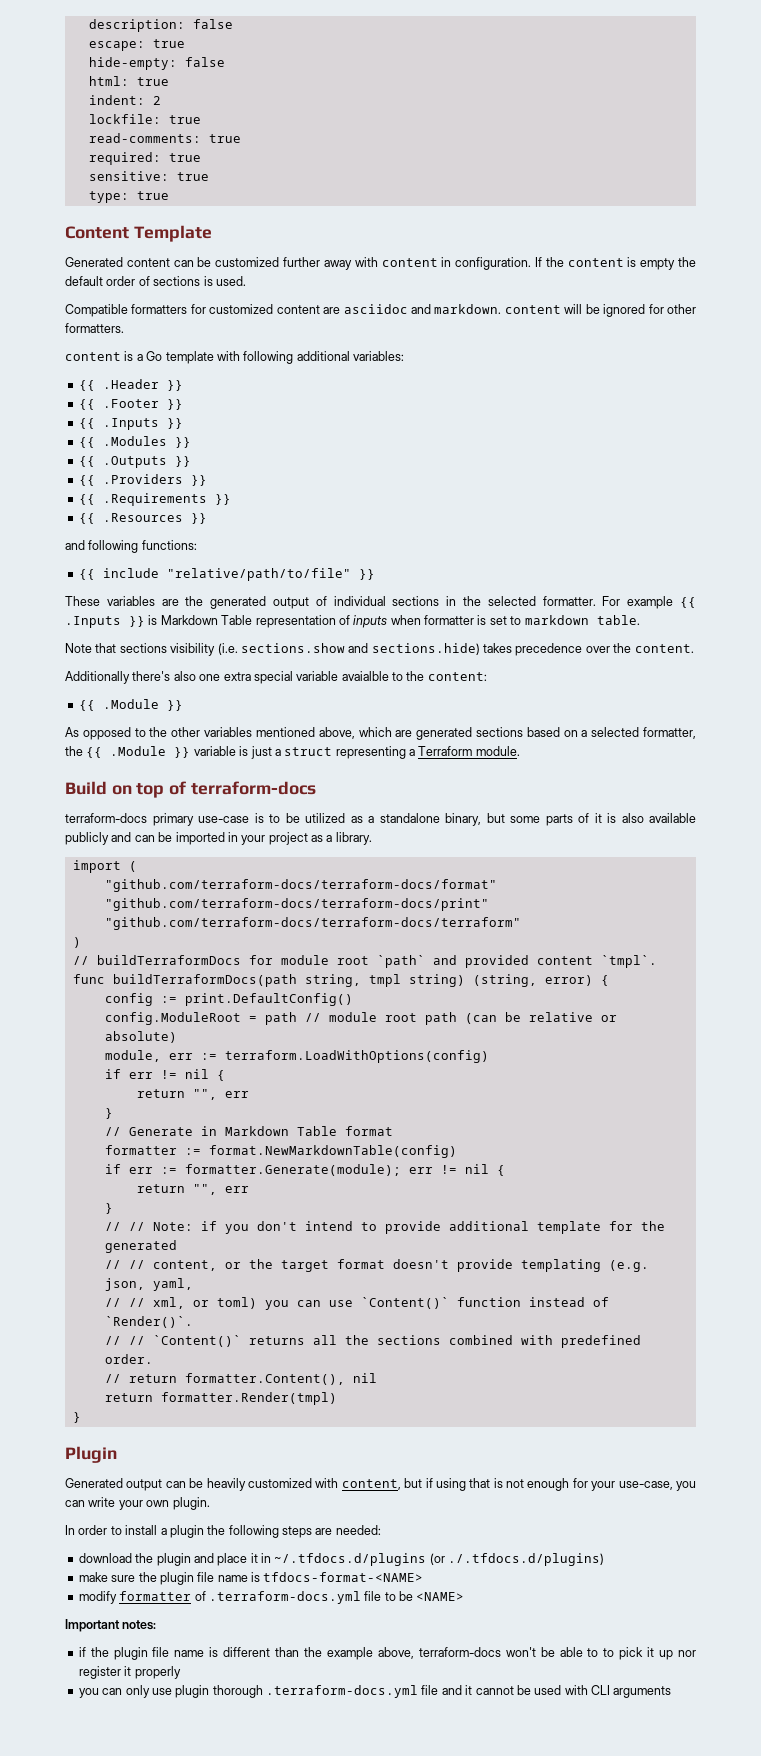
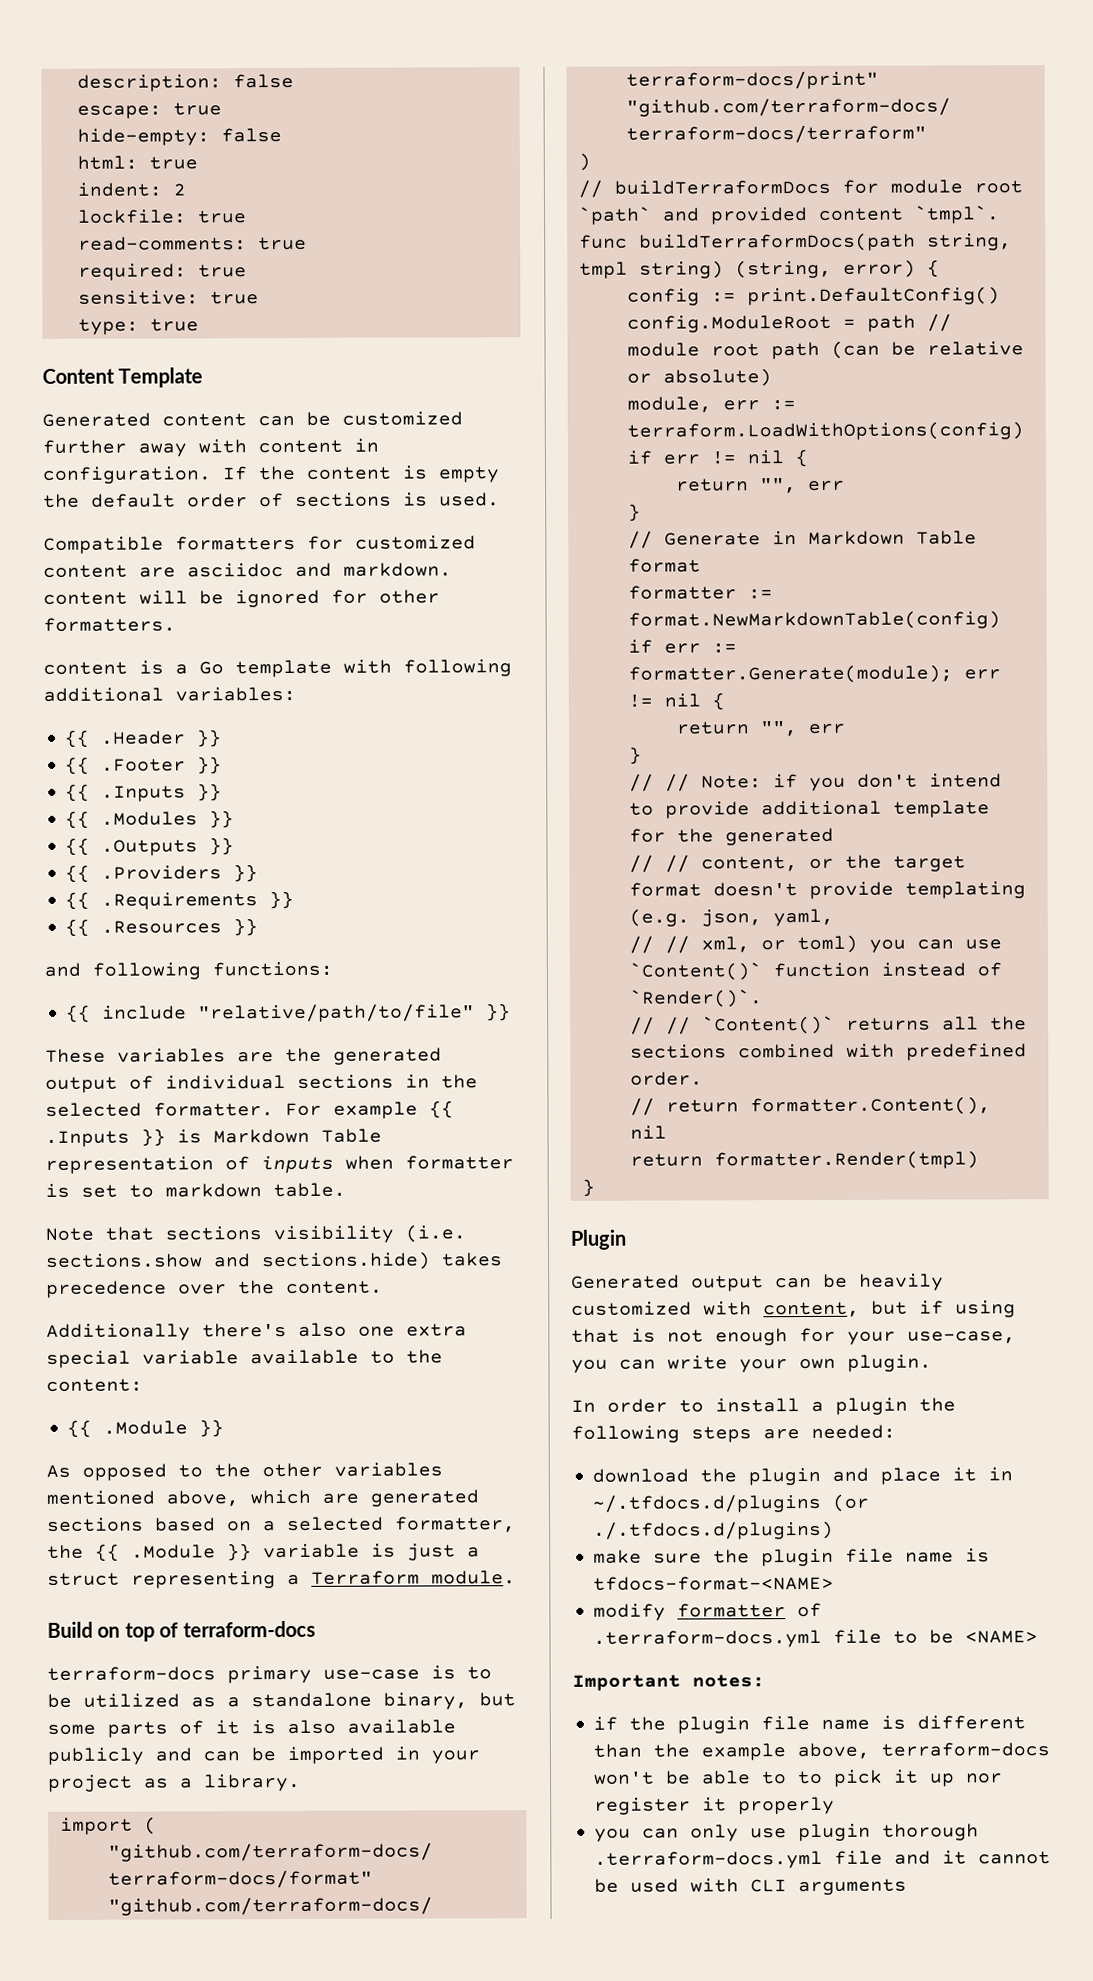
[341,671,389,681] avaialble -> [250,1349,359,1365] available

